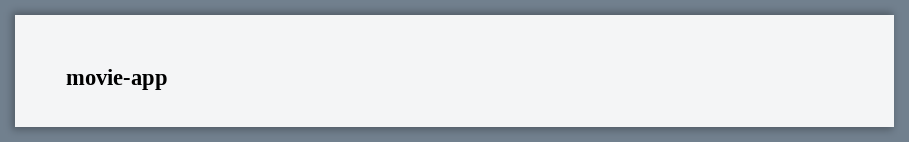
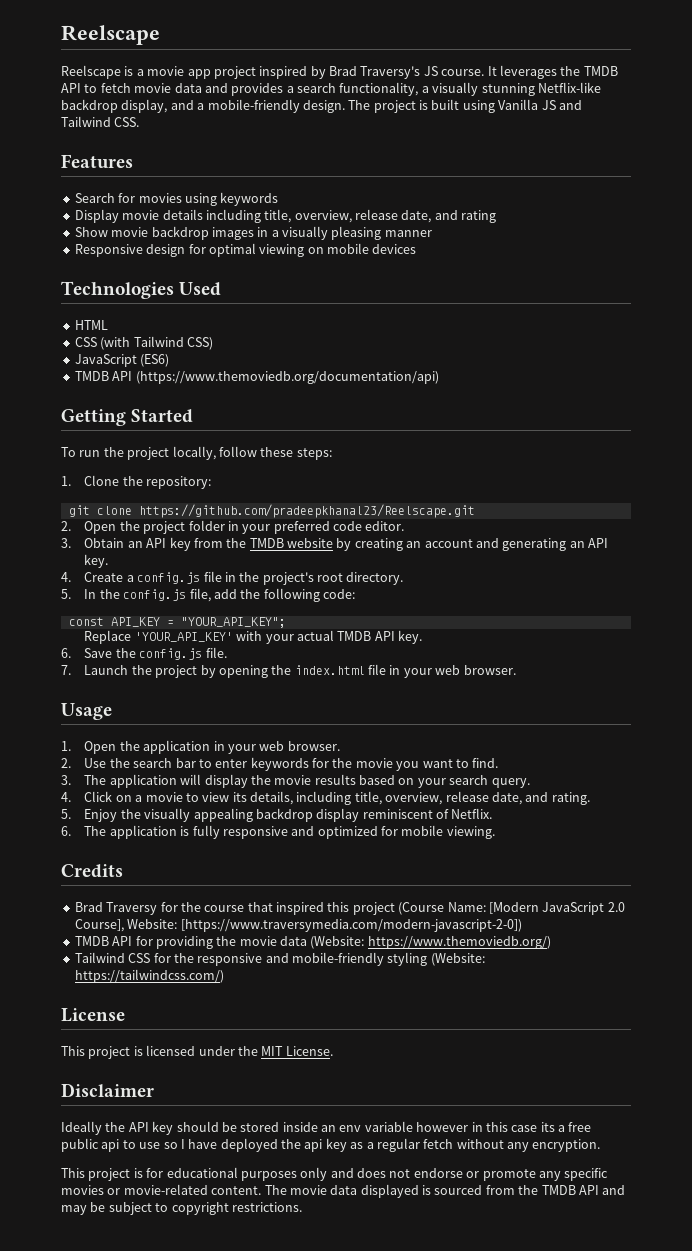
[66,69,168,90] movie-app -> [61,25,160,45] [61,65,618,79] [61,82,601,96] [61,99,582,113] [61,116,140,127] [61,154,133,169] [74,192,279,206] [74,209,497,223] [74,226,432,240] [74,243,417,257] [61,281,222,299] [74,320,108,330] [74,336,213,350] [74,354,170,367] [74,371,439,384] [61,409,194,426] [61,446,332,460] [61,475,212,489] [68,504,475,518] [61,520,405,534] [61,537,609,551] [84,554,109,568] [61,571,404,585] [61,588,356,602] [68,617,286,628] [84,630,423,644] [61,647,227,660] [61,664,516,678] [61,703,112,720] [61,740,340,754] [61,757,499,771] [61,774,530,788] [61,791,590,805] [61,808,493,822] [61,825,495,839] [61,864,123,878] [74,902,625,915] [74,919,522,932] [74,936,551,949] [74,952,485,966] [74,969,224,983] [61,1008,125,1022] [61,1045,333,1059] [61,1083,154,1097] [61,1121,592,1135] [61,1138,601,1152] [61,1167,609,1181] [61,1184,626,1198] [61,1202,302,1215] Reelscape // Reelscape is a movie app project inspired by Brad Traversy's JS course. It leverages the TMDB API to fetch movie data and provides a search functionality, a visually stunning Netflix-like backdrop display, and a mobile-friendly design. The project is built using Vanilla JS and Tailwind CSS. // Features // Search for movies using keywords // Display movie details including title, overview, release date, and rating // Show movie backdrop images in a visually pleasing manner // Responsive design for optimal viewing on mobile devices // Technologies Used // HTML // CSS (with Tailwind CSS) // JavaScript (ES6) // TMDB API (https://www.themoviedb.org/documentation/api) // Getting Started // To run the project locally, follow these steps: // 1. Clone the repository: // git clone https://github.com/pradeepkhanal23/Reelscape.git // 2. Open the project folder in your preferred code editor. // 3. Obtain an API key from the TMDB website by creating an account and generating an API key. // 4. Create a config.js file in the project's root directory. // 5. In the config.js file, add the following code: // const API_KEY = "YOUR_API_KEY"; // Replace 'YOUR_API_KEY' with your actual TMDB API key. // 6. Save the config.js file. // 7. Launch the project by opening the index.html file in your web browser. // Usage // 1. Open the application in your web browser. // 2. Use the search bar to enter keywords for the movie you want to find. // 3. The application will display the movie results based on your search query. // 4. Click on a movie to view its details, including title, overview, release date, and rating. // 5. Enjoy the visually appealing backdrop display reminiscent of Netflix. // 6. The application is fully responsive and optimized for mobile viewing. // Credits // Brad Traversy for the course that inspired this project (Course Name: [Modern JavaScript 2.0 Course], Website: [https://www.traversymedia.com/modern-javascript-2-0]) // TMDB API for providing the movie data (Website: https://www.themoviedb.org/) // Tailwind CSS for the responsive and mobile-friendly styling (Website: https://tailwindcss.com/) // License // This project is licensed under the MIT License. // Disclaimer // Ideally the API key should be stored inside an env variable however in this case its a free public api to use so I have deployed the api key as a regular fetch without any encryption. // This project is for educational purposes only and does not endorse or promote any specific movies or movie-related content. The movie data displayed is sourced from the TMDB API and may be subject to copyright restrictions.

